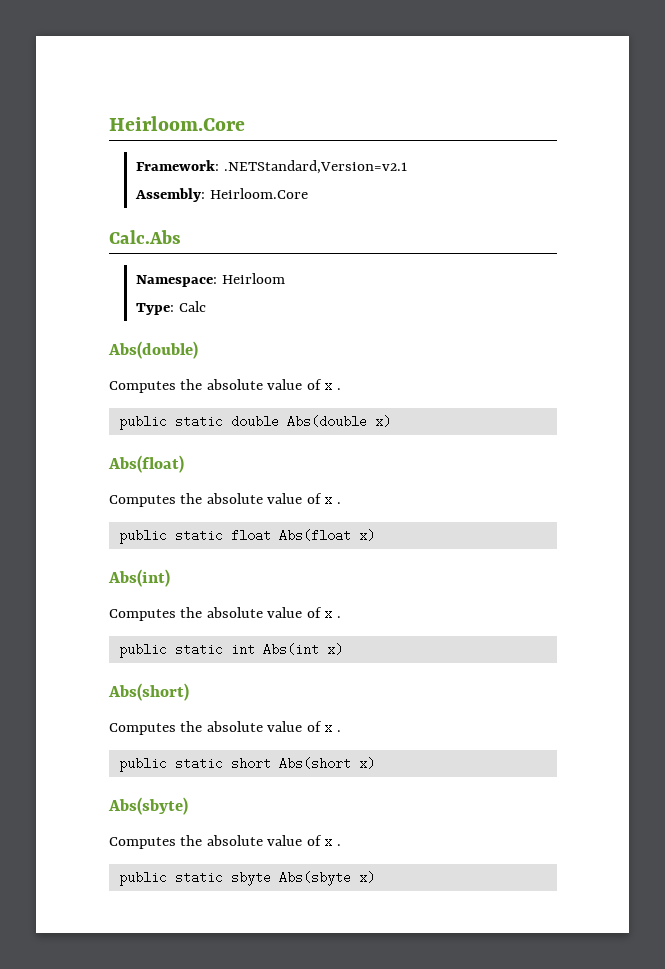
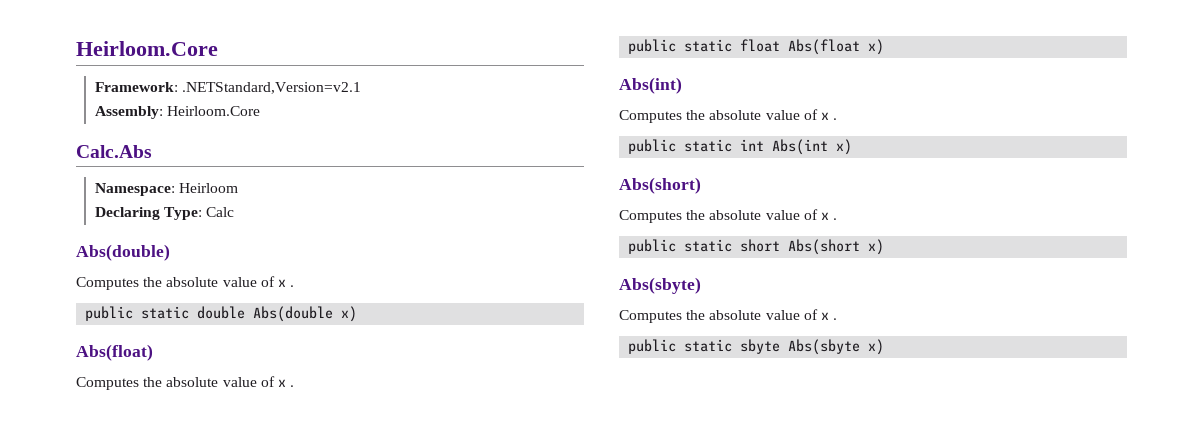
(285, 278) none -> [94,207,160,220] Declaring

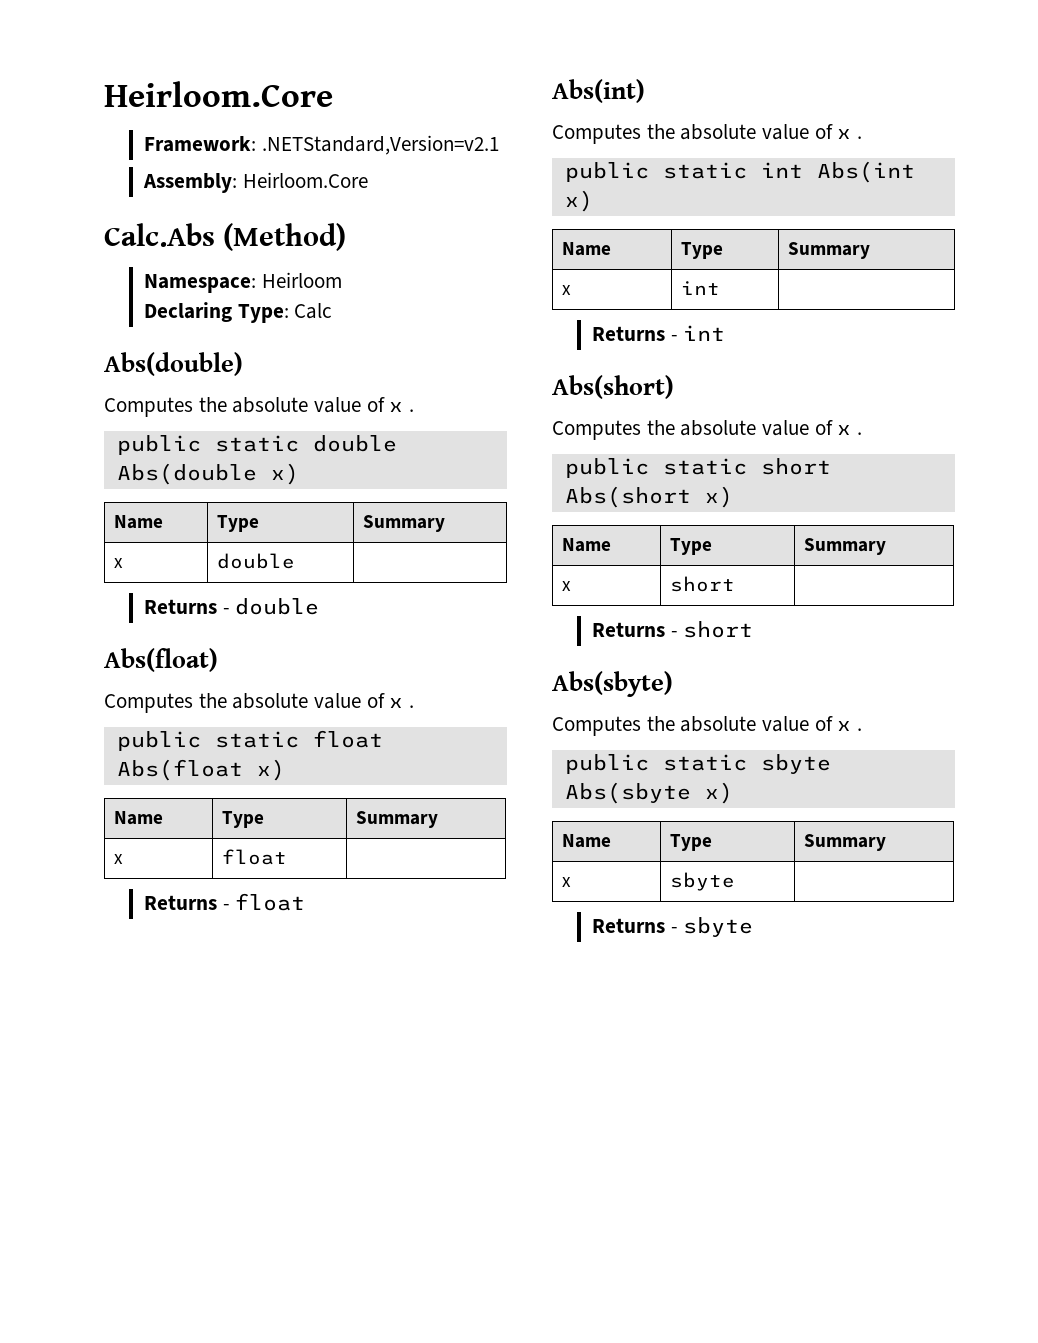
(152, 151) none -> [223,223,347,251] (Method)
(358, 314) none -> [114,515,164,529] [217,515,260,532] [363,515,446,532] [114,558,124,568] [217,553,296,569] [144,598,320,615] // Name | Type | Summary // x | double | // Returns - double
(885, 47) none -> [114,811,164,825] [222,811,265,828] [356,811,439,828] [114,854,124,864] [222,849,288,865] [144,893,306,911] // Name | Type | Summary // x | float | // Returns - float
(853, 147) none -> [562,242,612,256] [681,242,724,259] [788,242,871,259] [562,285,572,295] [681,281,721,295] [592,325,726,341] // Name | Type | Summary // x | int | // Returns - int
(885, 247) none -> [562,538,612,552] [670,538,713,555] [804,538,887,555] [562,581,572,591] [670,576,736,592] [592,621,754,638] // Name | Type | Summary // x | short | // Returns - short
(885, 347) none -> [562,834,612,848] [670,834,713,851] [804,834,887,851] [562,877,572,887] [670,872,736,891] [592,917,754,937] // Name | Type | Summary // x | sbyte | // Returns - sbyte

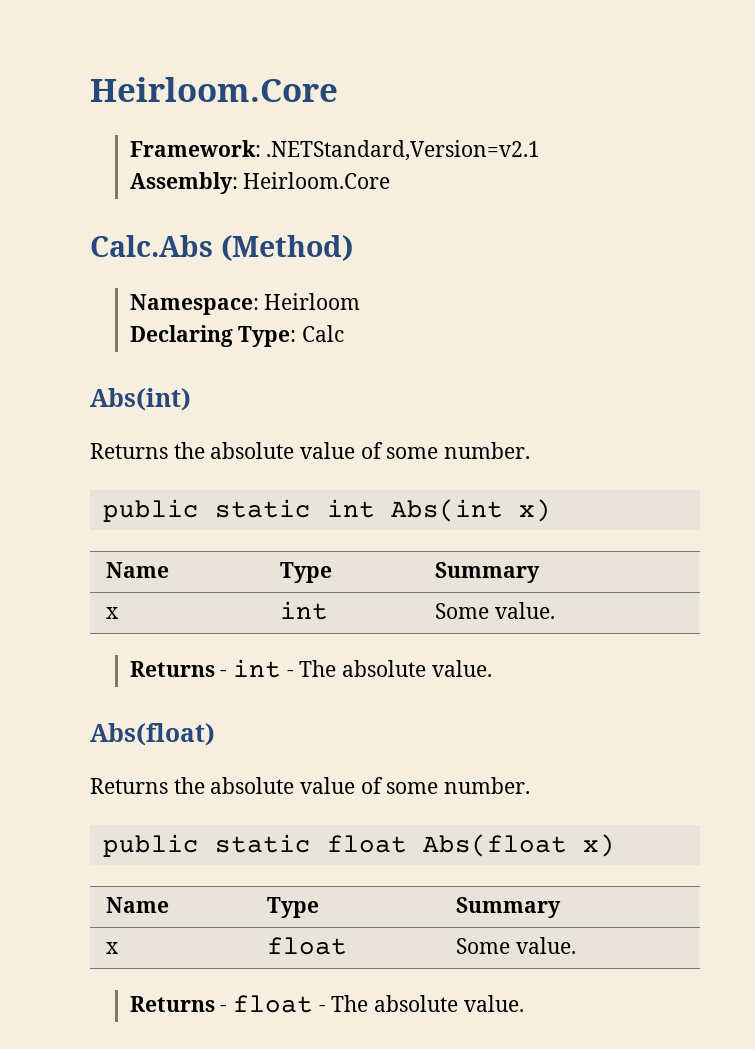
[104,352,243,376] [104,397,415,417] [116,435,397,455] [116,463,299,485] [114,515,164,529] [217,515,260,532] [363,515,446,532] [114,558,124,568] [217,553,296,569] [144,598,320,615] Abs(double) // Computes the absolute value of x . // public static double Abs(double x) // Name | Type | Summary // x | double | // Returns - double -> [90,388,191,411] [90,442,531,459] [102,499,551,522] [106,562,170,578] [280,562,333,583] [435,562,541,583] [106,607,120,619] [280,601,329,620] [435,602,556,619] [129,659,492,678] Abs(int) // Returns the absolute value of some number. // public static int Abs(int x) // Name | Type | Summary // x | int | Some value. // Returns - int - The absolute value.
[104,693,415,713] Computes the absolute value of x . -> [90,777,531,794] Returns the absolute value of some number.
(288, 857) none -> [456,937,577,954] Some value.
[552,79,645,103] [552,124,863,144] [564,161,915,183] [564,190,593,212] [562,242,612,256] [681,242,724,259] [788,242,871,259] [562,285,572,295] [681,281,721,295] [592,325,726,341] [552,375,674,399] [552,420,863,440] [564,458,831,478] [564,486,733,508] [562,538,612,552] [670,538,713,555] [804,538,887,555] [562,581,572,591] [670,576,736,592] [592,621,754,638] [552,671,673,697] [552,716,863,736] [564,754,831,774] [564,782,733,804] [562,834,612,848] [670,834,713,851] [804,834,887,851] [562,877,572,887] [670,872,736,891] [592,917,754,937] // Abs(int) // Computes the absolute value of x . // public static int Abs(int x) // Name | Type | Summary // x | int | // Returns - int // Abs(short) // Computes the absolute value of x . // public static short Abs(short x) // Name | Type | Summary // x | short | // Returns - short // Abs(sbyte) // Computes the absolute value of x . // public static sbyte Abs(sbyte x) // Name | Type | Summary // x | sbyte | // Returns - sbyte -> [318,995,524,1012] - The absolute value.

